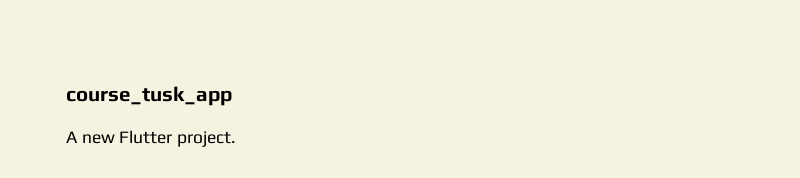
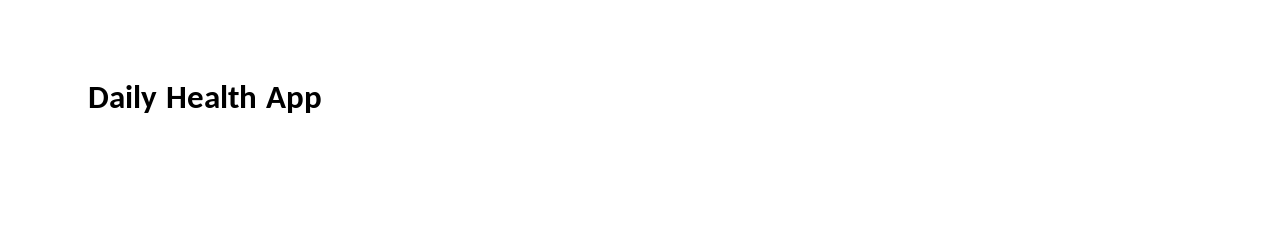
[66,86,232,106] [66,130,236,147] course_tusk_app // A new Flutter project. -> [88,85,322,113] Daily Health App

